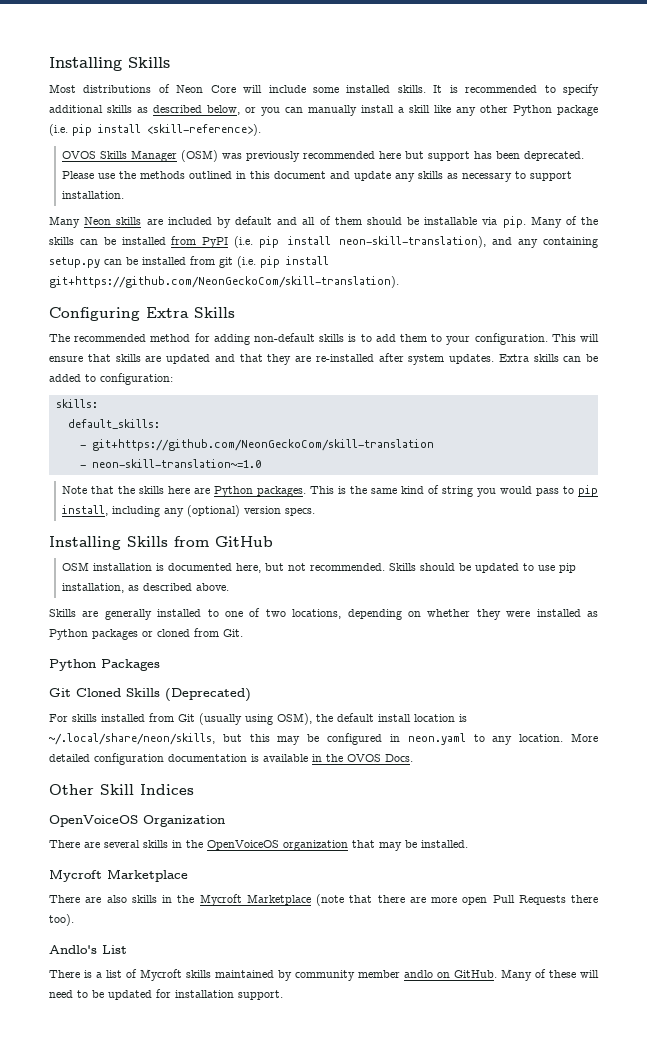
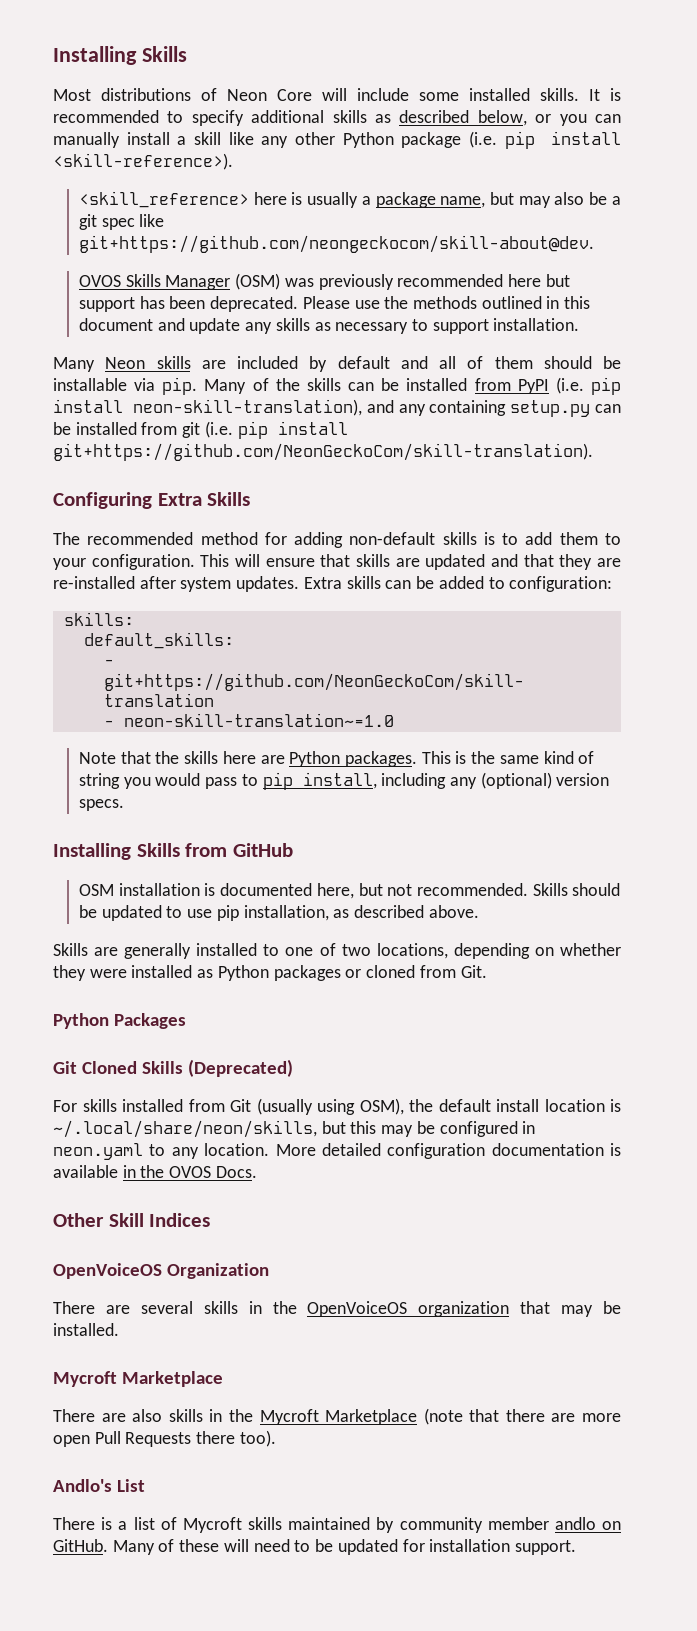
(261, 130) none -> [78,191,621,208] [78,214,165,230] [78,235,594,253] // <skill_reference> here is usually a package name, but may also be a git spec like git+https://github.com/neongeckocom/skill-about@dev.

